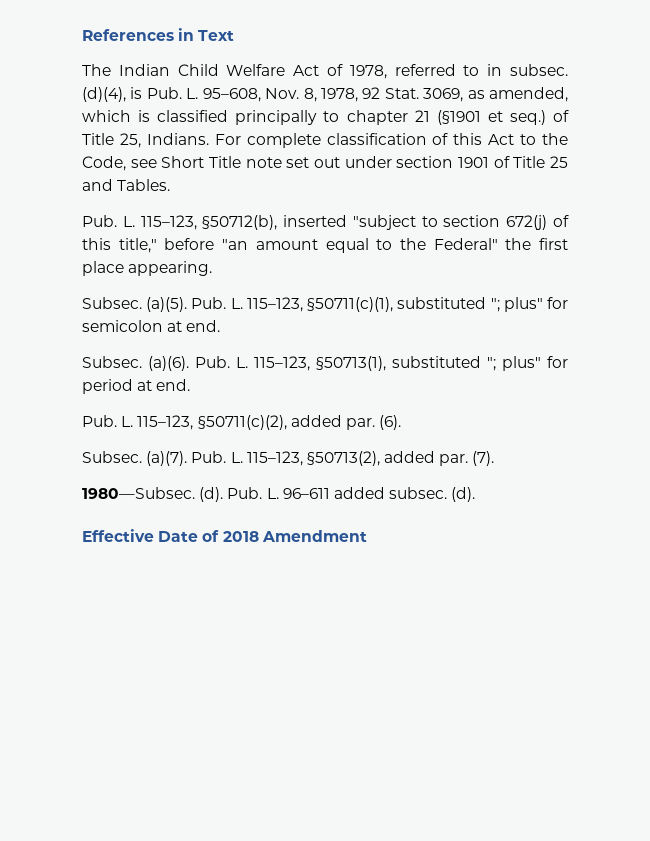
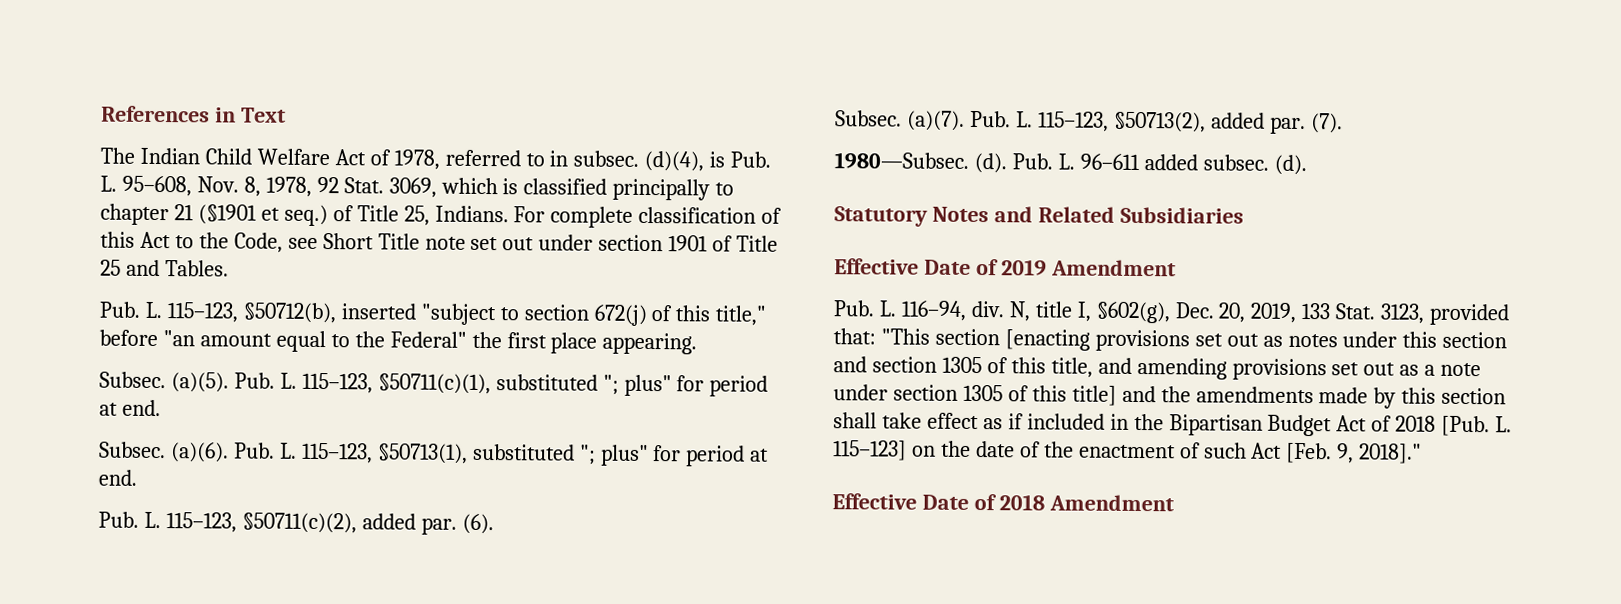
[467,87,568,102] as amended, -> (437, 187) none
[82,320,163,332] semicolon -> [709,375,769,397] period
(476, 494) none -> [834,206,1244,227] [834,258,1176,277] [833,300,1510,326] [833,328,1508,352] [833,356,1482,381] [833,384,1507,409] [833,412,1513,437] [833,440,1423,464] // Statutory Notes and Related Subsidiaries // Effective Date of 2019 Amendment // Pub. L. 116–94, div. N, title I, §602(g), Dec. 20, 2019, 133 Stat. 3123, provided that: "This section [enacting provisions set out as notes under this section and section 1305 of this title, and amending provisions set out as a note under section 1305 of this title] and the amendments made by this section shall take effect as if included in the Bipartisan Budget Act of 2018 [Pub. L. 115–123] on the date of the enactment of such Act [Feb. 9, 2018]."

